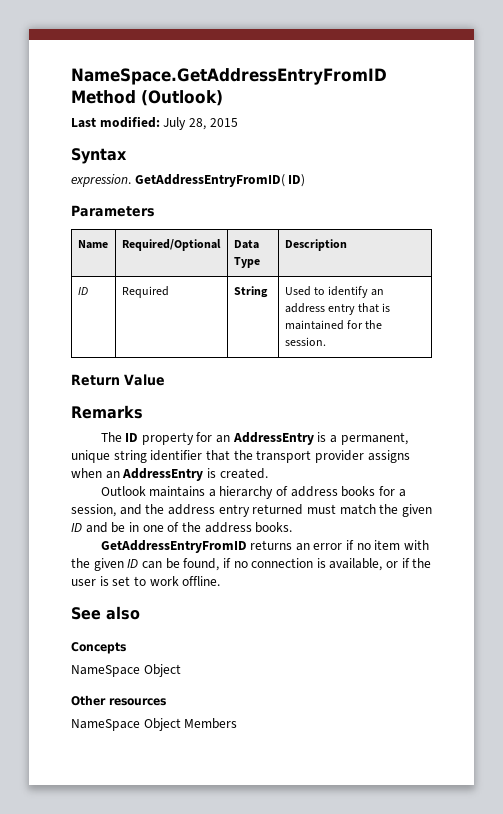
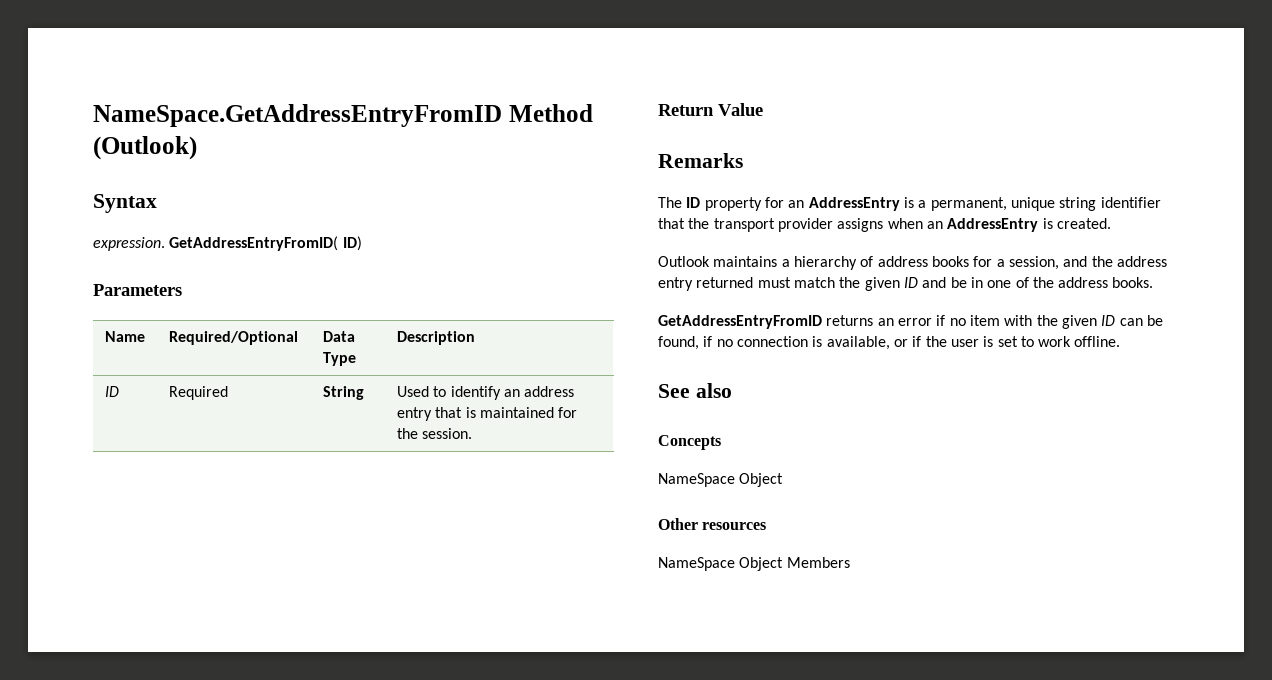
[71,116,238,130] // Last modified: July 28, 2015 -> (197, 148) none

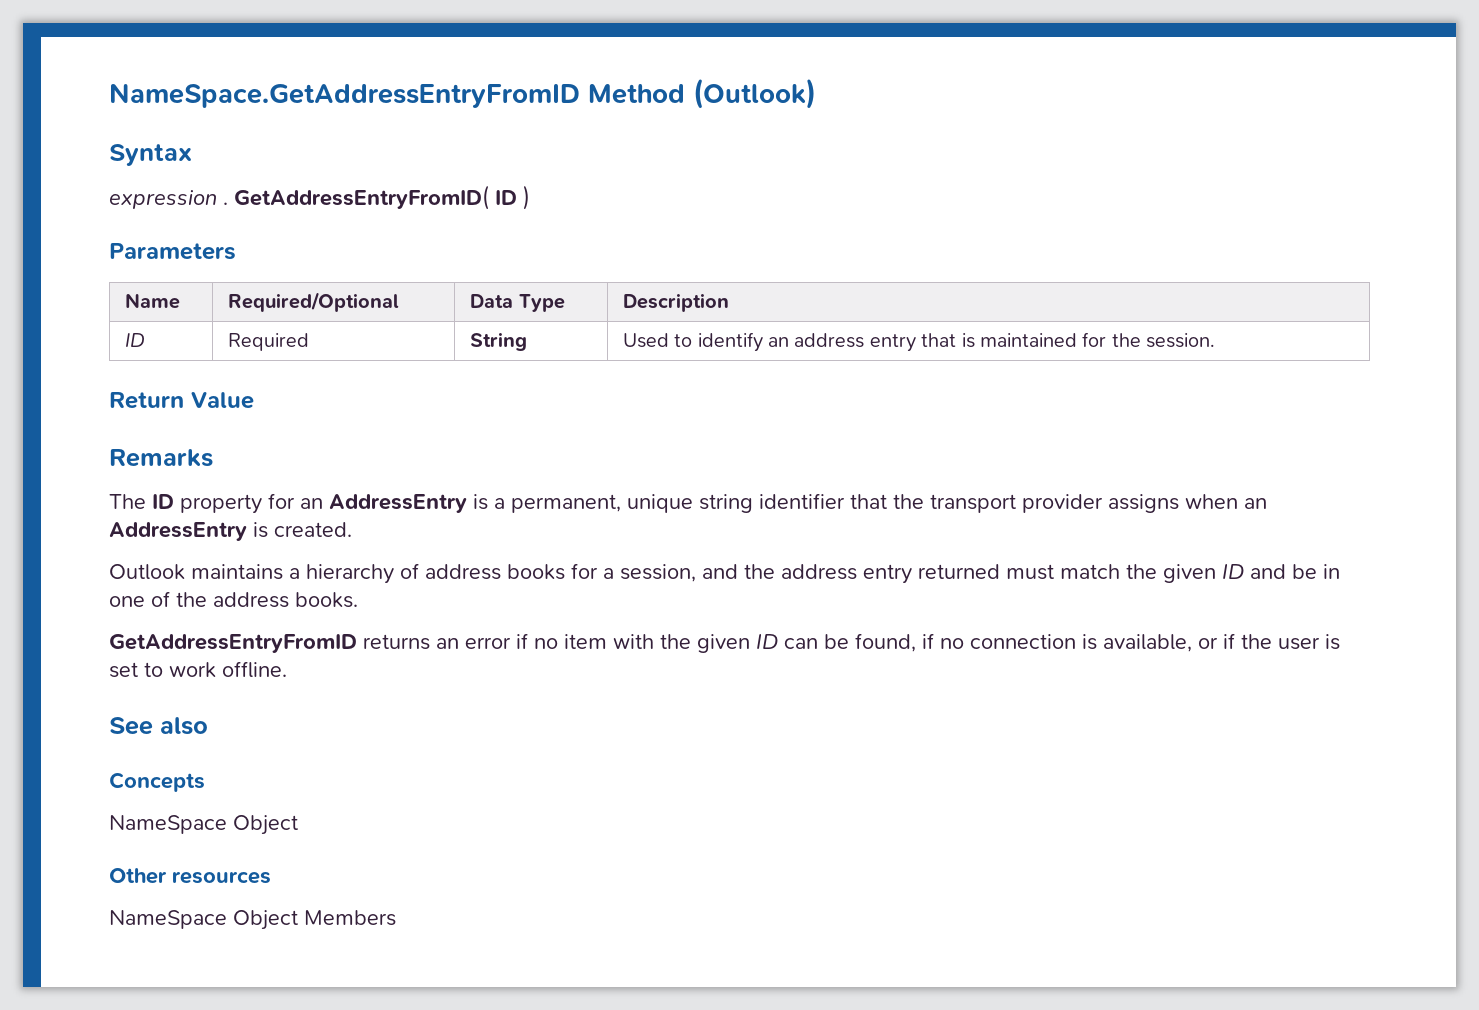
[93,236,362,251] expression. GetAddressEntryFromID( ID) -> [109,185,530,210] expression . GetAddressEntryFromID( ID )

